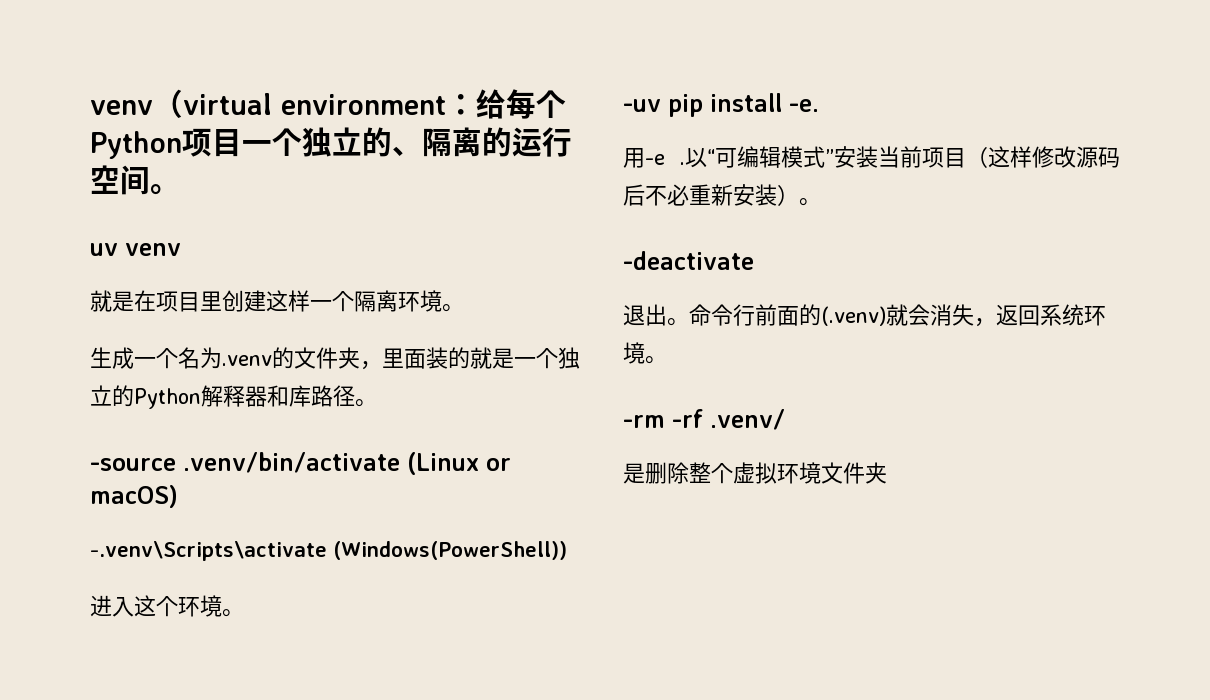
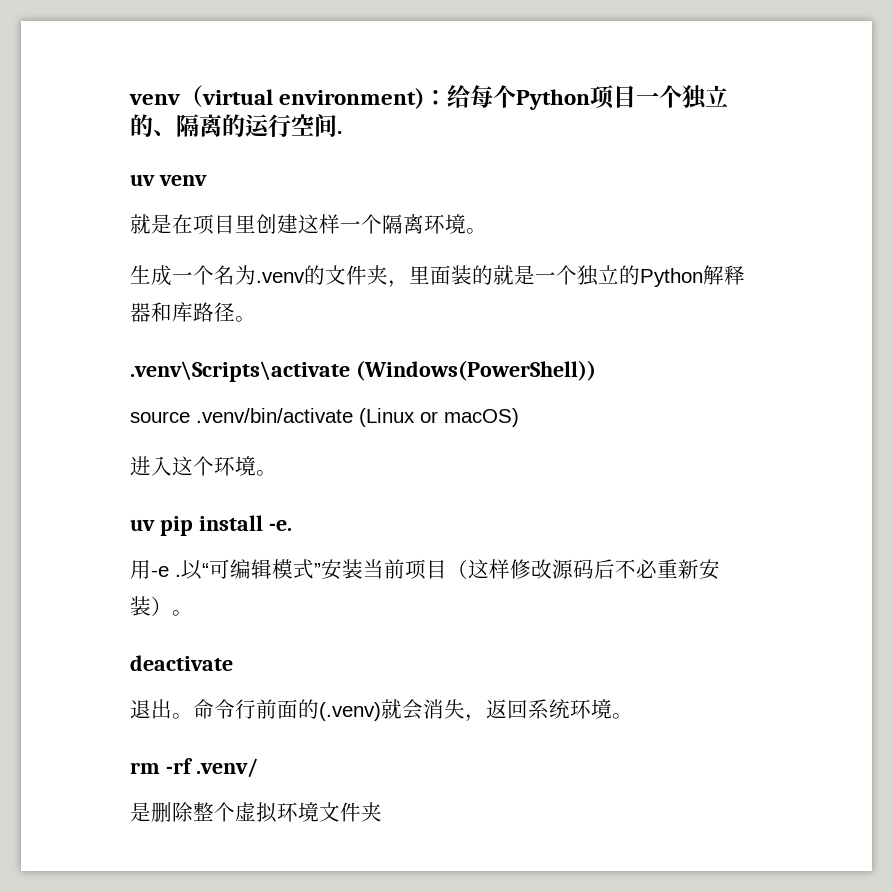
[281,94,446,115] environment -> [279,88,425,109] environment)
[150,184,180,195] 。 -> [337,131,342,134] .
[90,458,176,471] -source -> [130,360,596,382] [130,411,190,423] .venv\Scripts\activate (Windows(PowerShell)) // source
[90,541,567,561] // -.venv\Scripts\activate (Windows(PowerShell)) -> (519, 417) none
[623,99,661,112] -uv -> [130,519,155,531] uv
[623,251,754,270] -deactivate -> [130,655,233,671] deactivate
[623,415,665,428] -rm -> [130,762,160,774] rm

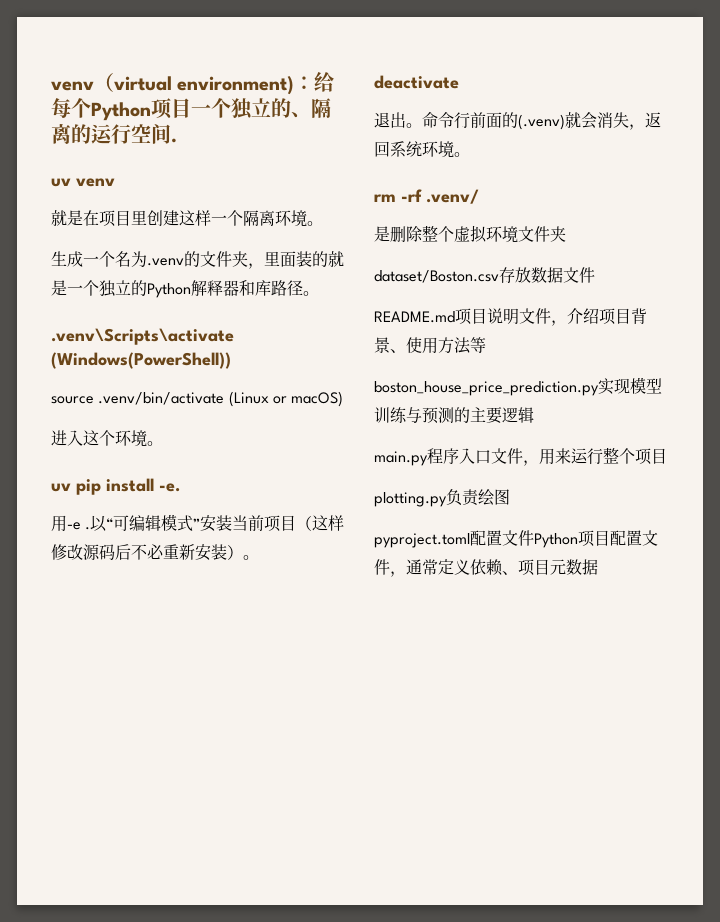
(382, 812) none -> [374,267,595,283] [374,308,647,326] [374,337,486,354] [374,377,662,396] [374,407,534,424] [374,447,667,466] [374,489,510,507] [374,530,658,548] [374,559,598,577] // dataset/Boston.csv存放数据文件 // README.md项目说明文件，介绍项目背景、使用方法等 // boston_house_price_prediction.py实现模型训练与预测的主要逻辑 // main.py程序入口文件，用来运行整个项目 // plotting.py负责绘图 // pyproject.toml配置文件Python项目配置文件，通常定义依赖、项目元数据

